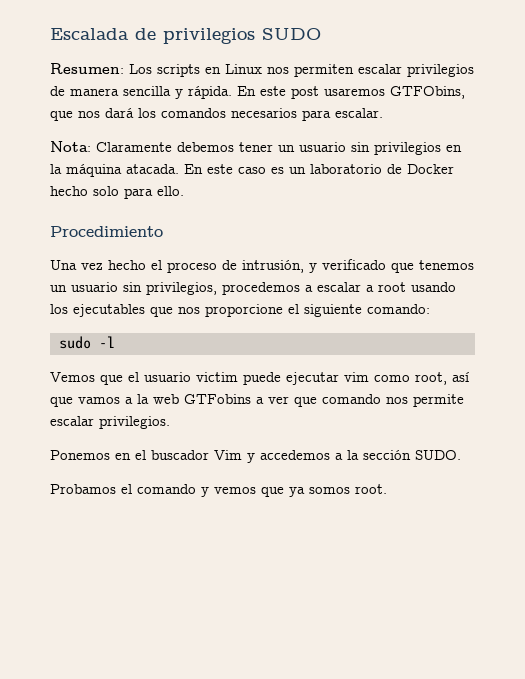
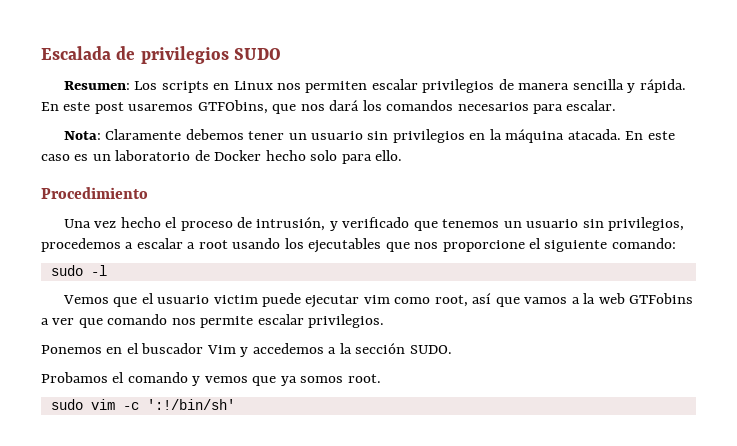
(387, 489) none -> [50,399,235,410] // sudo vim -c ':!/bin/sh'

